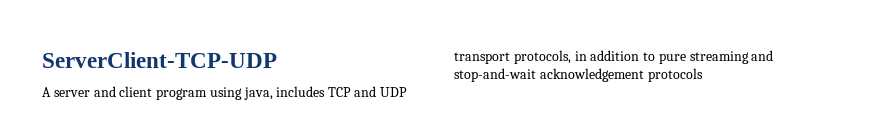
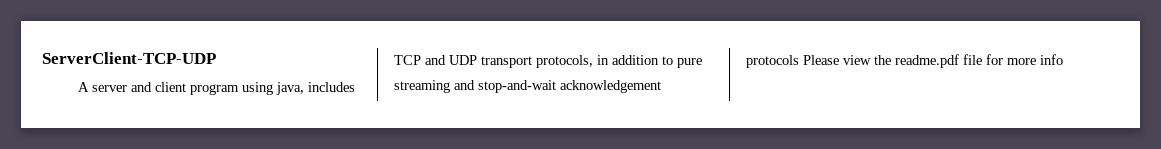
(703, 75) none -> [803,54,1063,68] Please view the readme.pdf file for more info

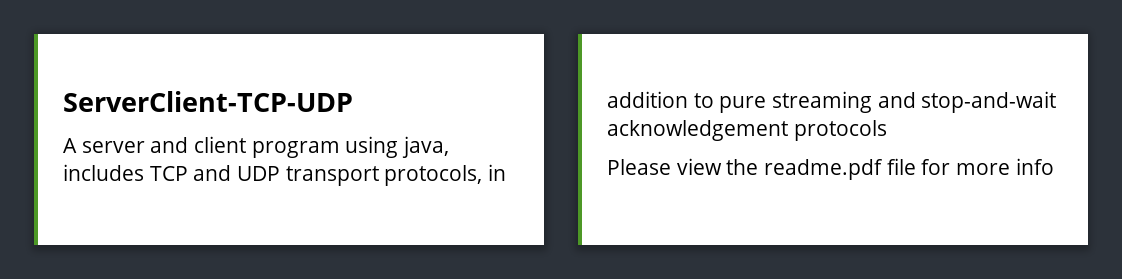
(799, 61) none -> (887, 130) //

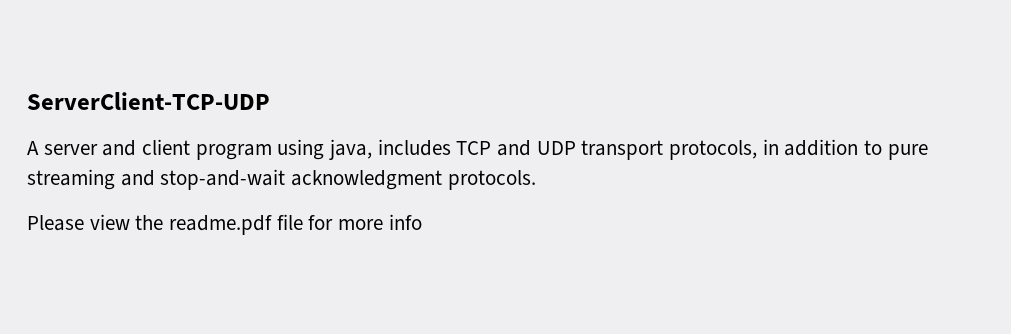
[607,120,887,141] acknowledgement protocols -> [291,170,536,190] acknowledgment protocols.

